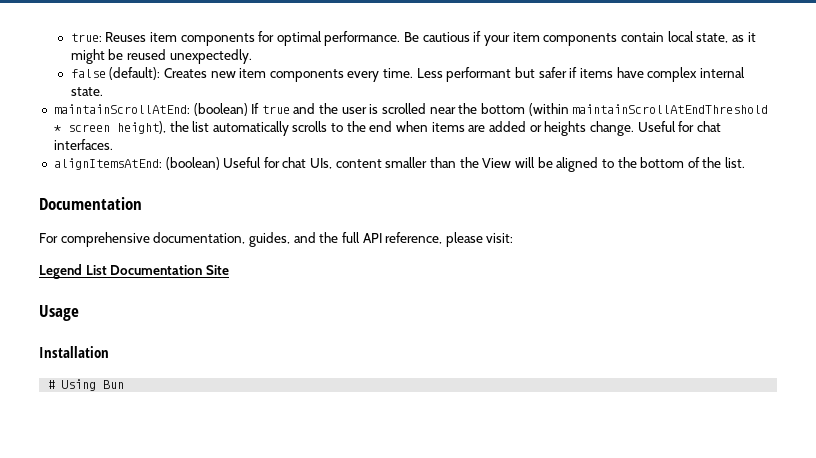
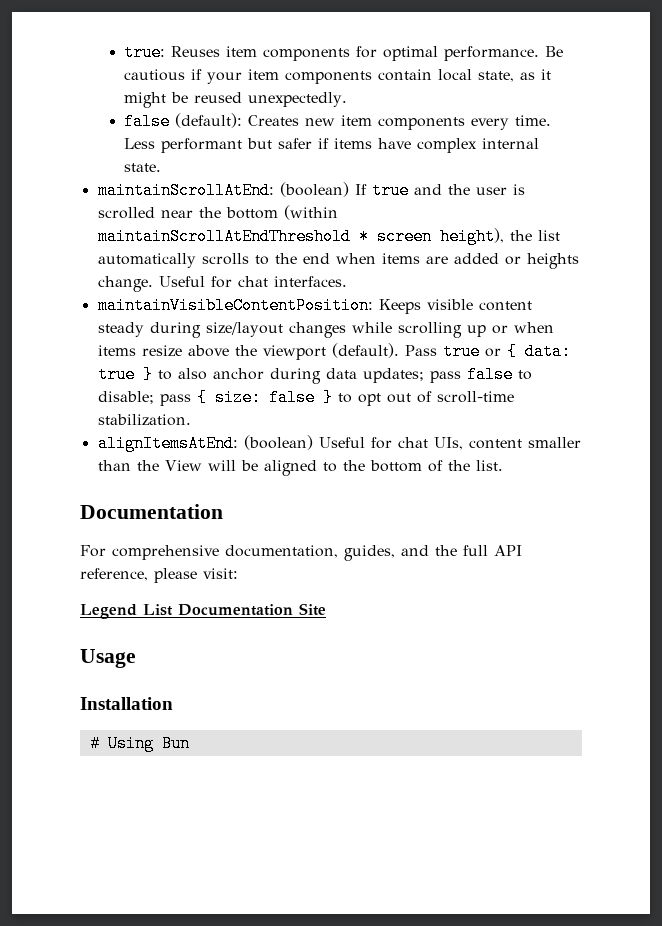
(113, 144) none -> [97,297,532,314] [97,322,554,338] [97,343,571,360] [97,366,532,384] [97,389,514,406] [97,414,191,426] // maintainVisibleContentPosition: Keeps visible content steady during size/layout changes while scrolling up or when items resize above the viewport (default). Pass true or { data: true } to also anchor during data updates; pass false to disable; pass { size: false } to opt out of scroll-time stabilization.

